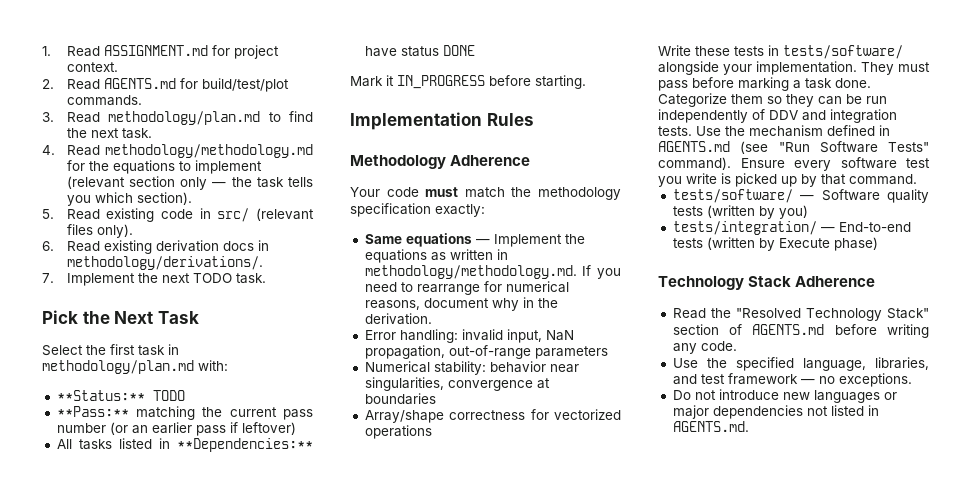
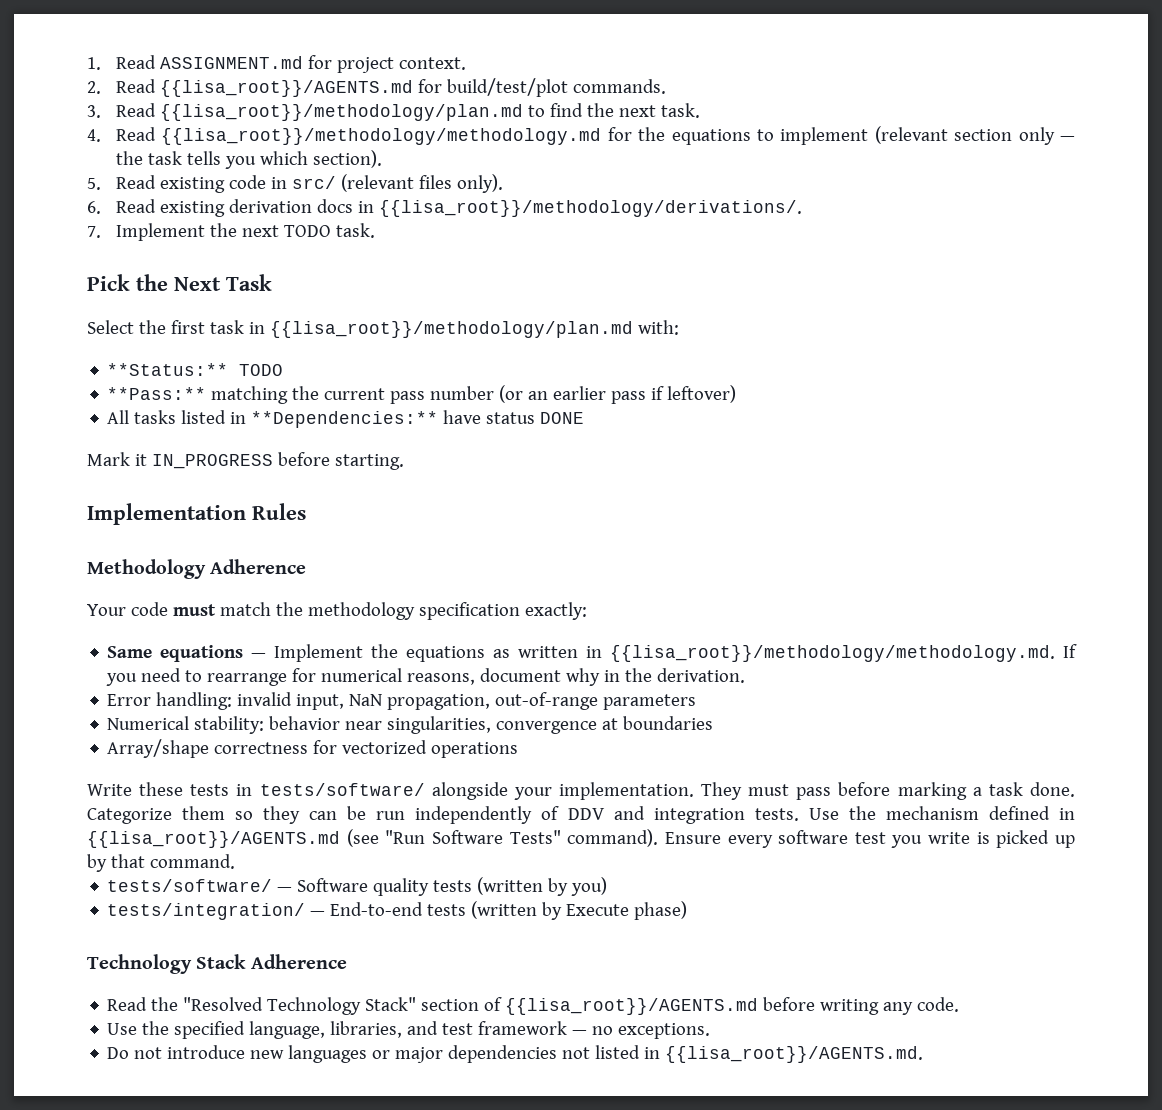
[103,78,176,89] AGENTS.md -> [159,80,413,97] {{lisa_root}}/AGENTS.md
[108,111,261,125] methodology/plan.md -> [159,104,523,121] {{lisa_root}}/methodology/plan.md
[105,144,313,158] methodology/methodology.md -> [161,128,602,145] {{lisa_root}}/methodology/methodology.md
[66,256,263,270] methodology/derivations/. -> [378,200,802,217] {{lisa_root}}/methodology/derivations/.
[42,360,194,374] methodology/plan.md -> [269,321,633,338] {{lisa_root}}/methodology/plan.md
[364,265,577,279] methodology/methodology.md. -> [610,645,1056,662] {{lisa_root}}/methodology/methodology.md.
[658,141,730,152] AGENTS.md -> [87,831,340,848] {{lisa_root}}/AGENTS.md
[752,324,825,335] AGENTS.md -> [505,998,759,1015] {{lisa_root}}/AGENTS.md
[672,421,749,432] AGENTS.md. -> [665,1046,924,1063] {{lisa_root}}/AGENTS.md.

